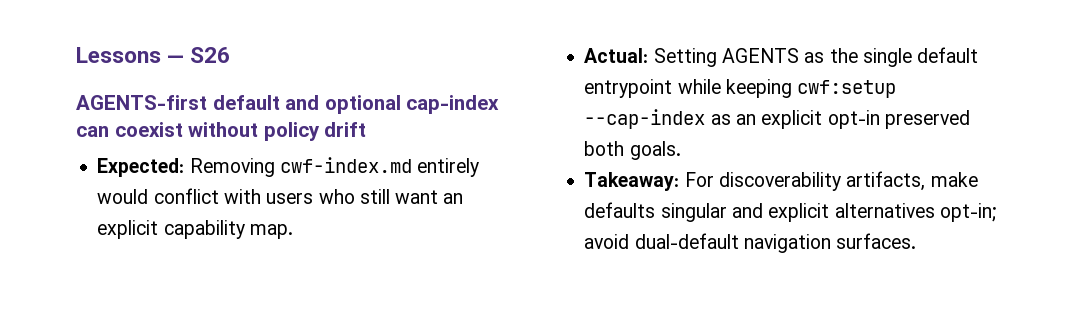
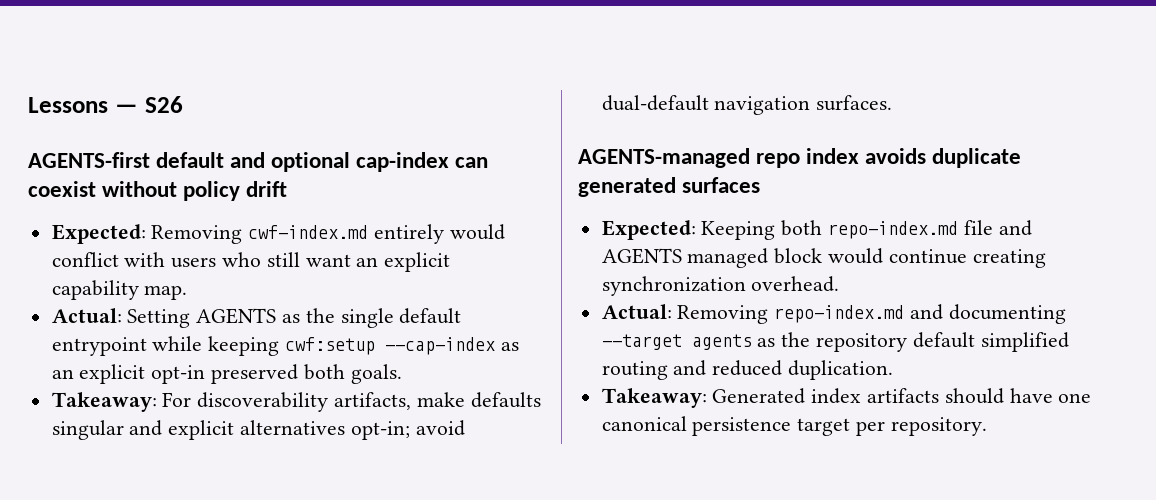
(917, 241) none -> [578,148,1022,168] [578,177,761,197] [601,220,1032,240] [601,248,1046,268] [601,276,840,296] [601,304,1066,324] [601,332,1069,352] [601,360,894,380] [601,388,1092,408] [601,416,987,436] // AGENTS-managed repo index avoids duplicate generated surfaces // Expected: Keeping both repo-index.md file and AGENTS managed block would continue creating synchronization overhead. // Actual: Removing repo-index.md and documenting --target agents as the repository default simplified routing and reduced duplication. // Takeaway: Generated index artifacts should have one canonical persistence target per repository.

